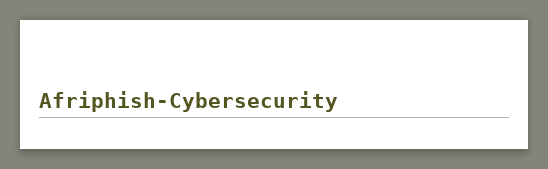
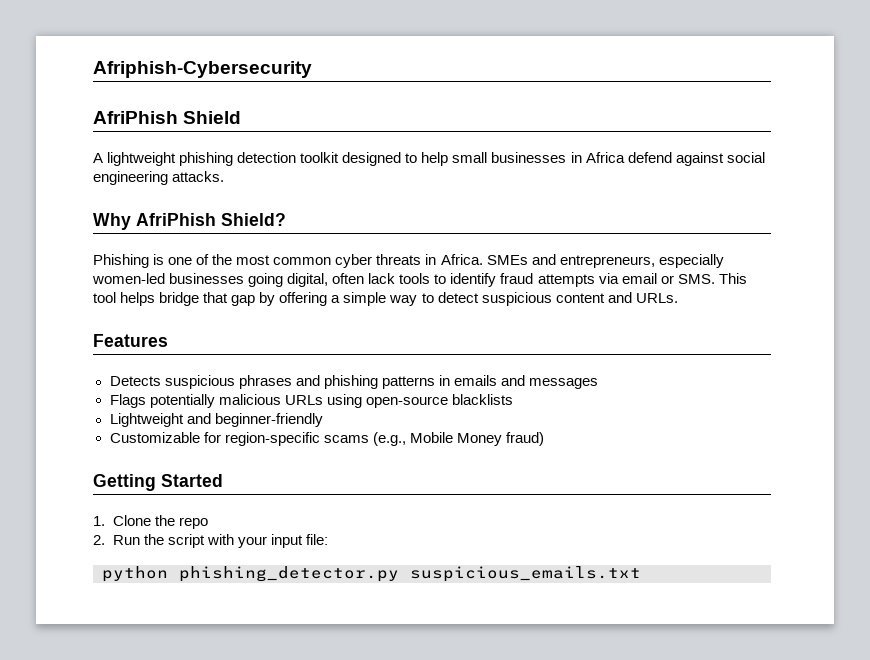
(338, 101) none -> [93,111,242,124] [93,152,765,166] [93,171,225,185] [93,213,286,230] [93,254,724,268] [92,273,747,287] [93,292,678,306] [93,334,168,347] [109,375,598,389] [109,394,513,408] [109,413,323,427] [109,432,544,446] [93,474,223,491] [93,515,208,529] [93,534,329,548] [102,566,641,582] // AfriPhish Shield // A lightweight phishing detection toolkit designed to help small businesses in Africa defend against social engineering attacks. // Why AfriPhish Shield? // Phishing is one of the most common cyber threats in Africa. SMEs and entrepreneurs, especially women-led businesses going digital, often lack tools to identify fraud attempts via email or SMS. This tool helps bridge that gap by offering a simple way to detect suspicious content and URLs. // Features // Detects suspicious phrases and phishing patterns in emails and messages // Flags potentially malicious URLs using open-source blacklists // Lightweight and beginner-friendly // Customizable for region-specific scams (e.g., Mobile Money fraud) // Getting Started // 1. Clone the repo // 2. Run the script with your input file: // python phishing_detector.py suspicious_emails.txt

